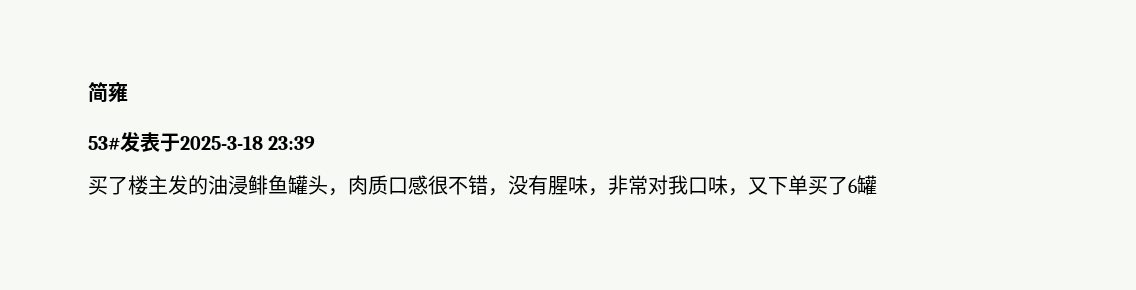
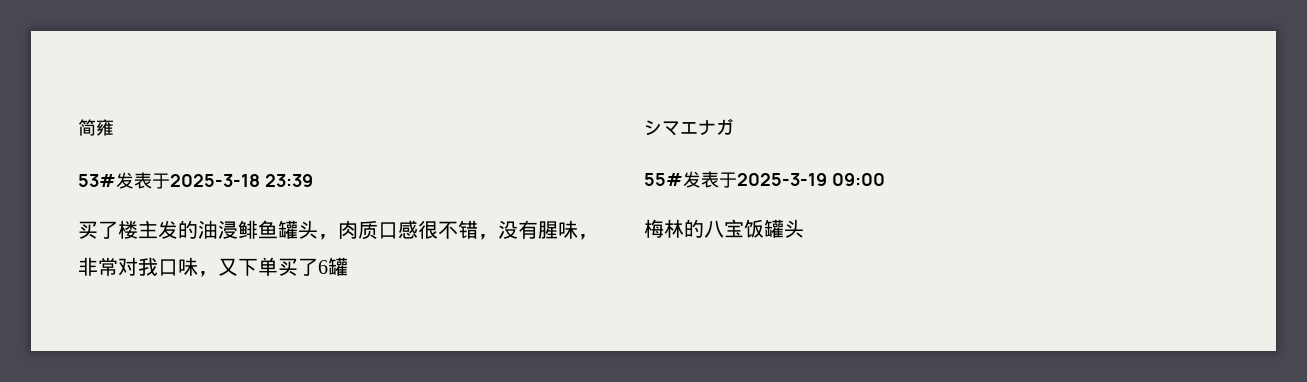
(877, 185) none -> [644,118,734,136] [644,171,885,188] [644,219,804,238] // シマエナガ // 55#发表于2025-3-19 09:00 // 梅林的八宝饭罐头

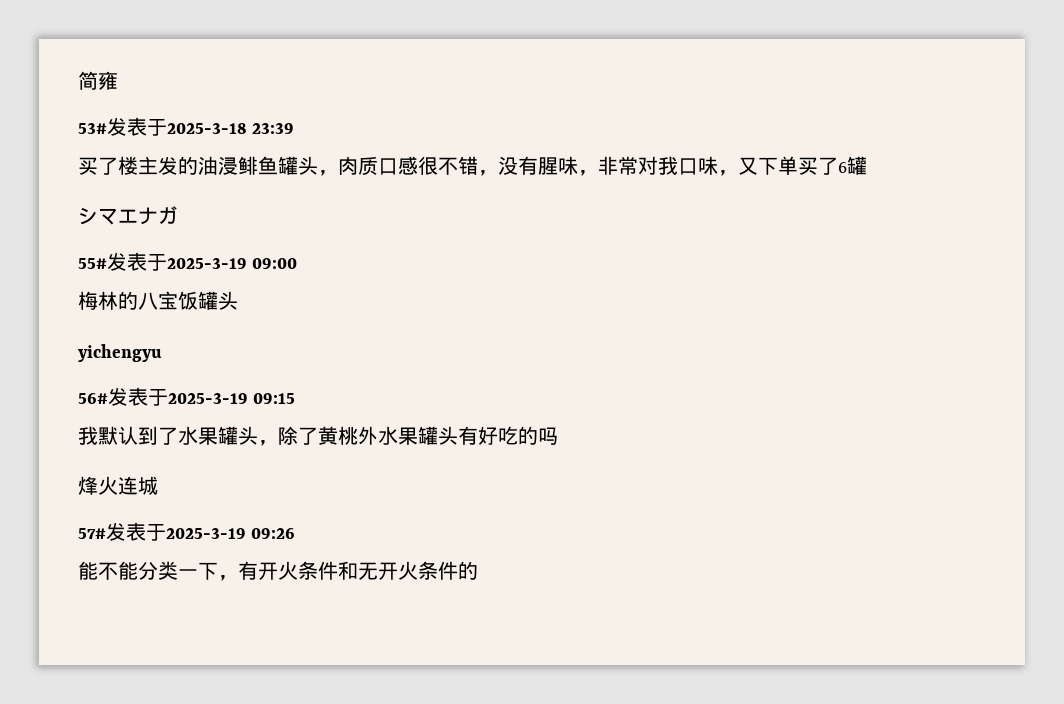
(804, 228) none -> [78,344,162,362] [78,387,296,406] [78,426,558,446] [78,476,158,495] [78,522,296,541] [78,561,478,581] // yichengyu // 56#发表于2025-3-19 09:15 // 我默认到了水果罐头，除了黄桃外水果罐头有好吃的吗 // 烽火连城 // 57#发表于2025-3-19 09:26 // 能不能分类一下，有开火条件和无开火条件的

